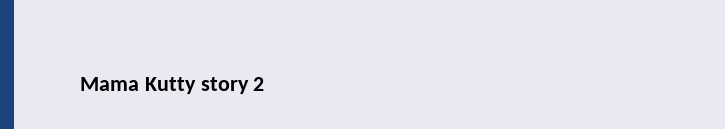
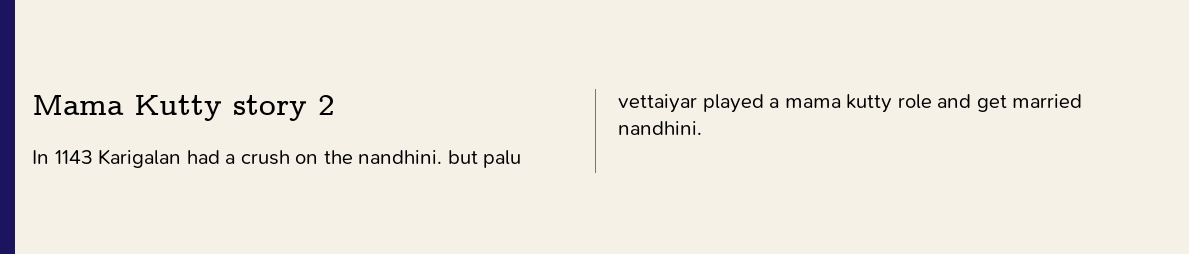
(265, 84) none -> [32,149,522,168] [618,94,1083,113] [618,121,702,135] // In 1143 Karigalan had a crush on the nandhini. but palu vettaiyar played a mama kutty role and get married nandhini.

